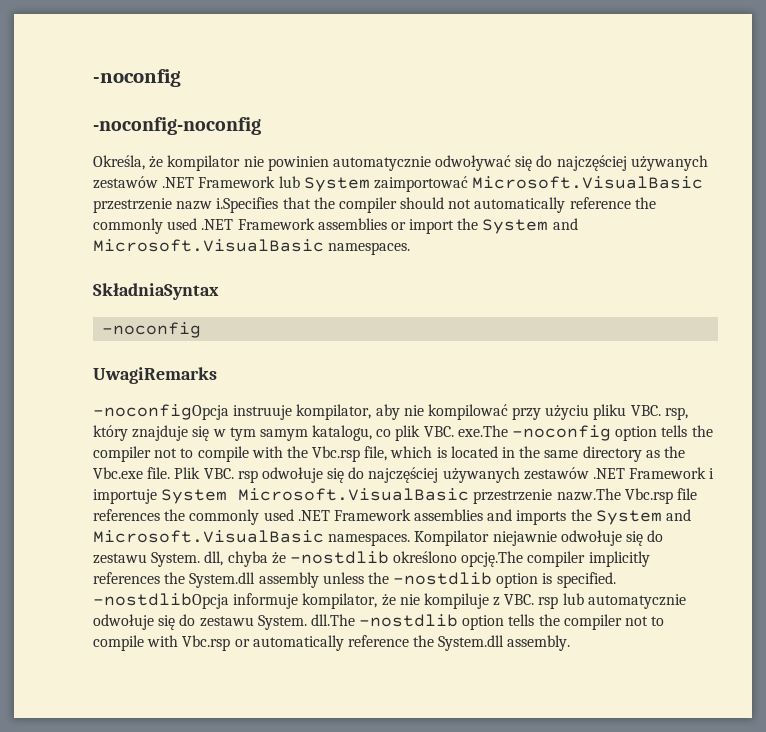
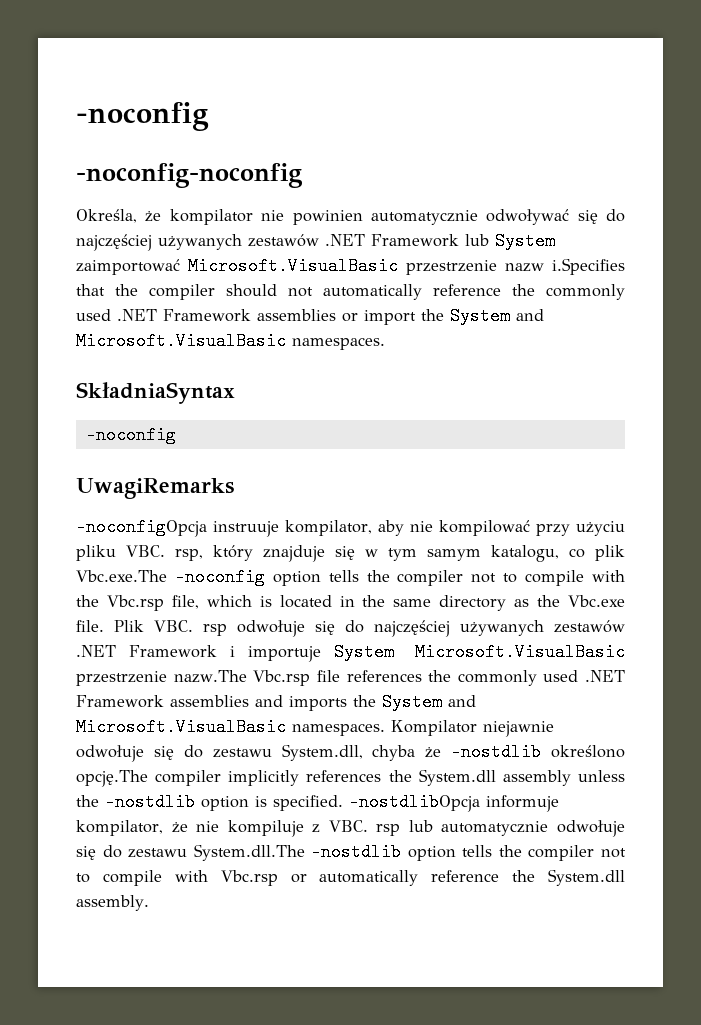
[423,425,508,437] VBC. exe.The -> [76,570,167,582] Vbc.exe.The
[151,551,224,567] System. dll, -> [281,744,363,761] System.dll,
[257,614,355,630] System. dll.The -> [193,844,305,861] System.dll.The

